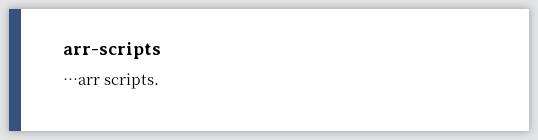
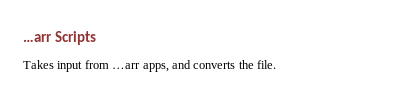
[63,42,161,59] [63,73,160,89] arr-scripts // …arr scripts. -> [23,31,96,45] [23,60,276,72] …arr Scripts // Takes input from …arr apps, and converts the file.

